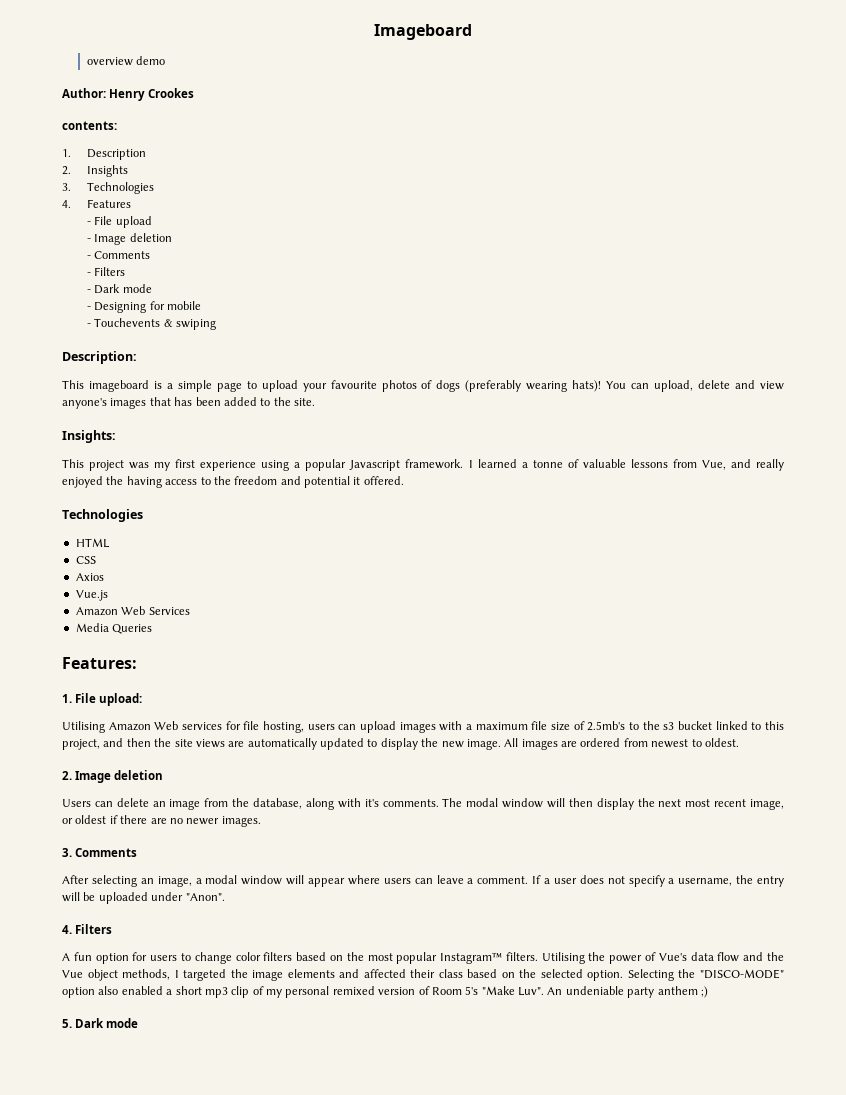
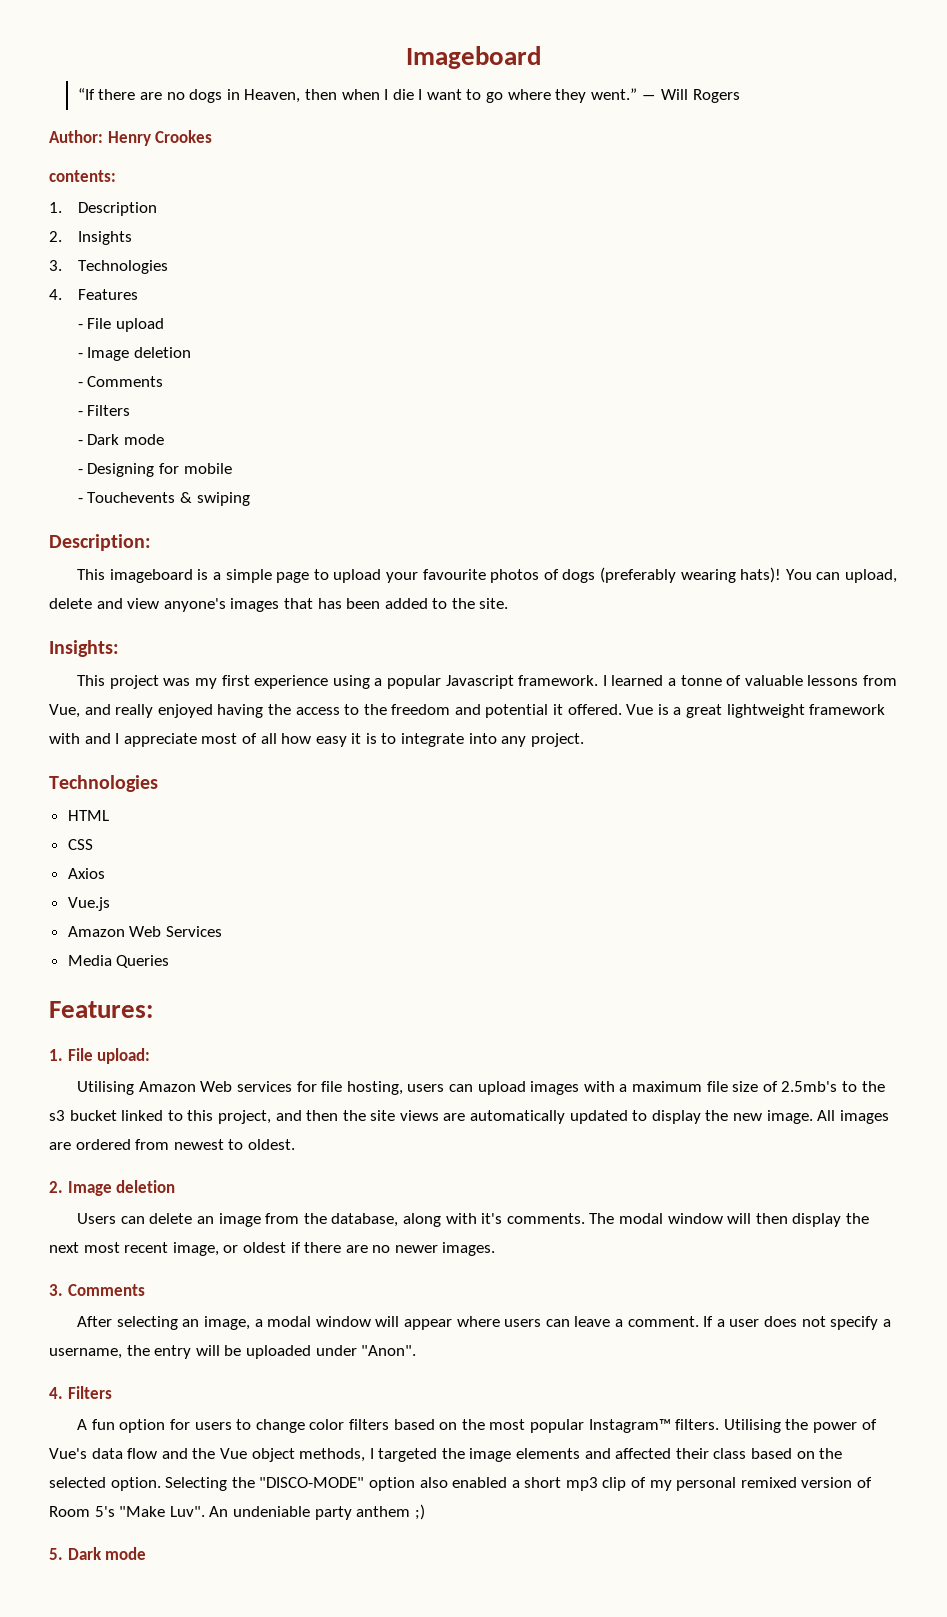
[86,56,166,66] overview demo -> [77,88,740,103] “If there are no dogs in Heaven, then when I die I want to go where they went.” ― Will Rogers
[106,476,162,488] the having -> [217,704,291,718] having the
(404, 480) none -> [626,704,886,718] [49,733,584,747] Vue is a great lightweight framework with and I appreciate most of all how easy it is to integrate into any project.

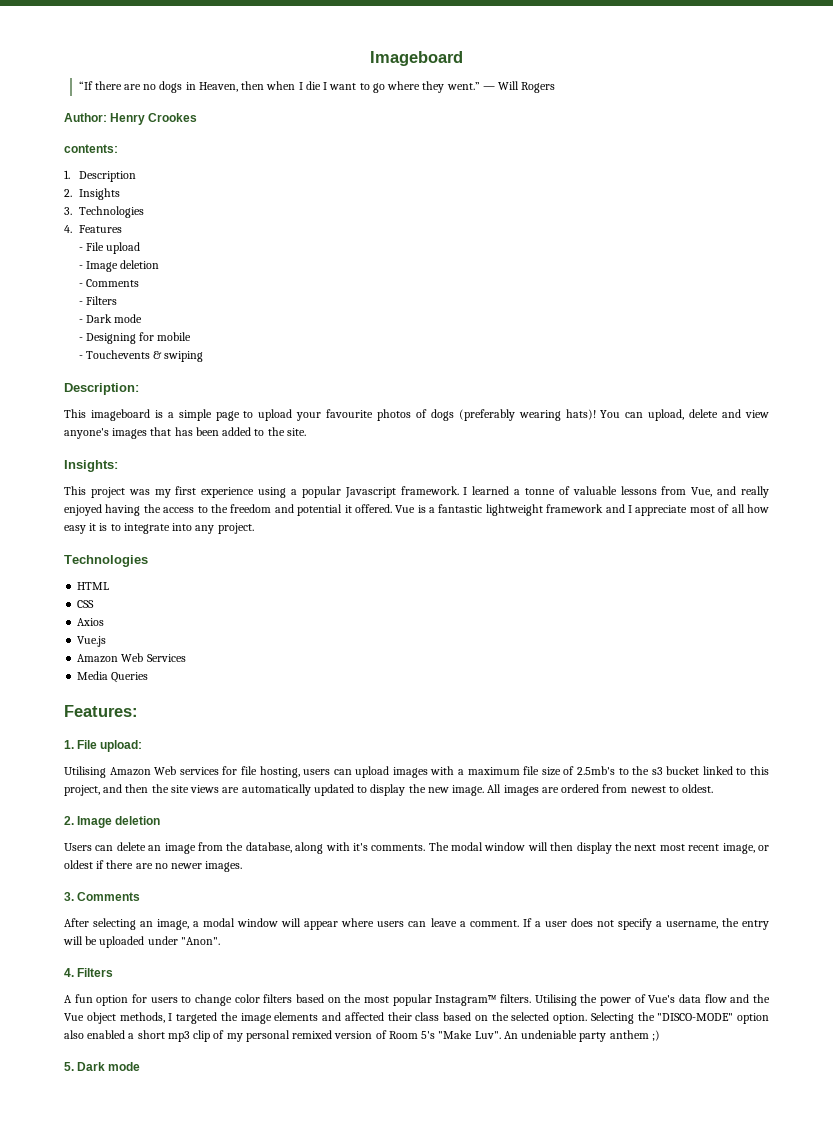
[686,704,723,718] great -> [438,504,483,513] fantastic
[49,733,80,744] with -> (604, 508) none

